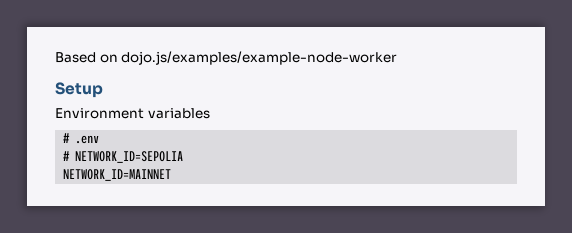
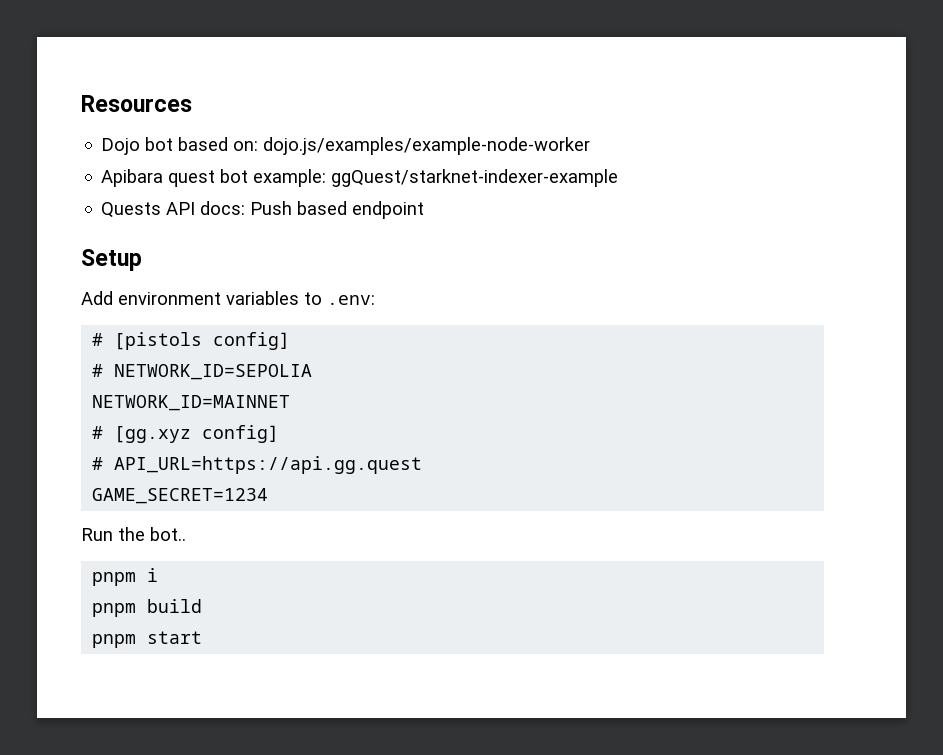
[55,51,398,65] Based on dojo.js/examples/example-node-worker -> [81,95,192,112] [101,137,591,155] [101,169,619,187] [101,201,425,219] Resources // Dojo bot based on: dojo.js/examples/example-node-worker // Apibara quest bot example: ggQuest/starknet-indexer-example // Quests API docs: Push based endpoint
[55,108,144,119] Environment -> [81,291,221,305] Add environment
[63,133,100,144] // # .env -> [304,292,375,305] [92,332,291,350] to .env: // # [pistols config]
(172, 175) none -> [92,425,280,443] [92,456,423,474] [92,488,269,504] [81,527,186,541] [92,568,159,586] [92,599,203,617] [92,631,203,648] // # [gg.xyz config] // # API_URL=https://api.gg.quest // GAME_SECRET=1234 // Run the bot.. // pnpm i // pnpm build // pnpm start

